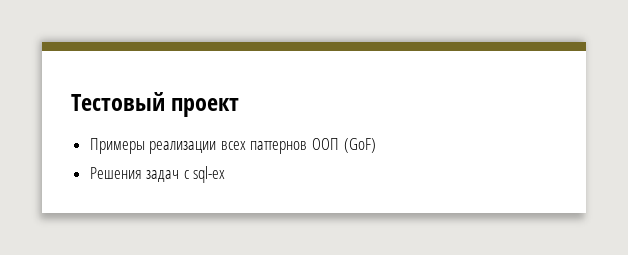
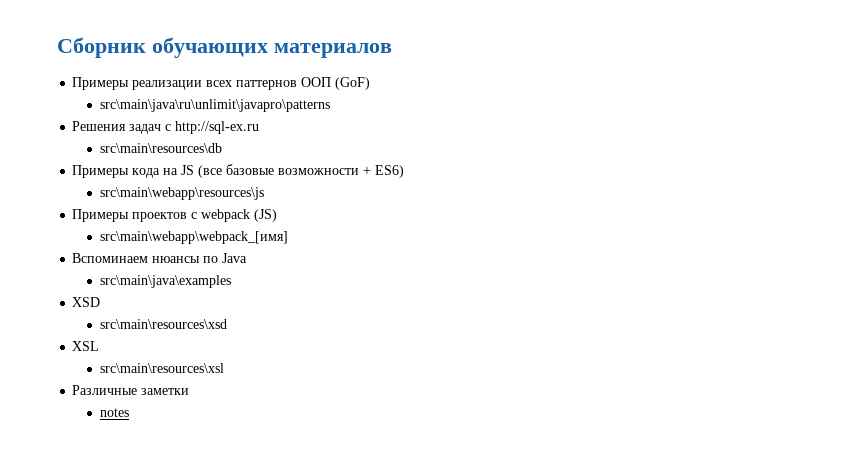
[71,92,240,117] Тестовый проект -> [57,37,392,58] Сборник обучающих материалов
(376, 145) none -> [99,99,330,112] // src\main\java\ru\unlimit\javapro\patterns
[193,166,226,183] sql-ex -> [175,121,260,134] [99,143,222,153] [72,164,405,178] [99,187,264,200] [72,209,278,222] [99,231,288,244] [72,253,248,263] [99,275,231,288] [72,297,101,307] [99,319,227,329] [72,341,100,351] [99,363,224,373] [72,385,190,395] [99,408,129,417] http://sql-ex.ru // src\main\resources\db // Примеры кода на JS (все базовые возможности + ES6) // src\main\webapp\resources\js // Примеры проектов с webpack (JS) // src\main\webapp\webpack_[имя] // Вспоминаем нюансы по Java // src\main\java\examples // XSD // src\main\resources\xsd // XSL // src\main\resources\xsl // Различные заметки // notes

